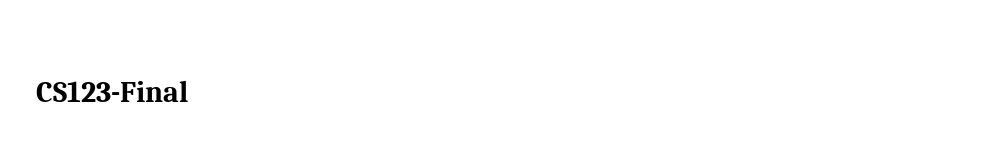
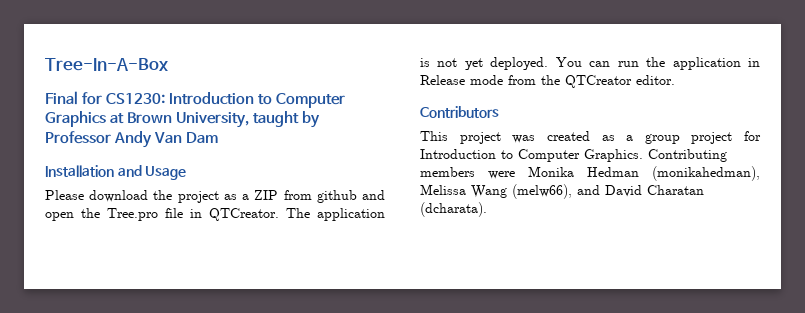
[36,80,188,102] CS123-Final -> [45,58,168,71] [45,91,345,108] [45,111,320,128] [45,131,218,148] [45,165,187,180] [45,190,386,203] [45,208,385,221] [420,57,760,70] [420,75,675,88] [420,106,499,118] [420,131,761,144] [420,149,727,162] [420,166,760,181] [420,184,704,199] [420,202,487,217] Tree-In-A-Box // Final for CS1230: Introduction to Computer Graphics at Brown University, taught by Professor Andy Van Dam // Installation and Usage // Please download the project as a ZIP from github and open the Tree.pro file in QTCreator. The application is not yet deployed. You can run the application in Release mode from the QTCreator editor. // Contributors // This project was created as a group project for Introduction to Computer Graphics. Contributing members were Monika Hedman (monikahedman), Melissa Wang (melw66), and David Charatan (dcharata).

